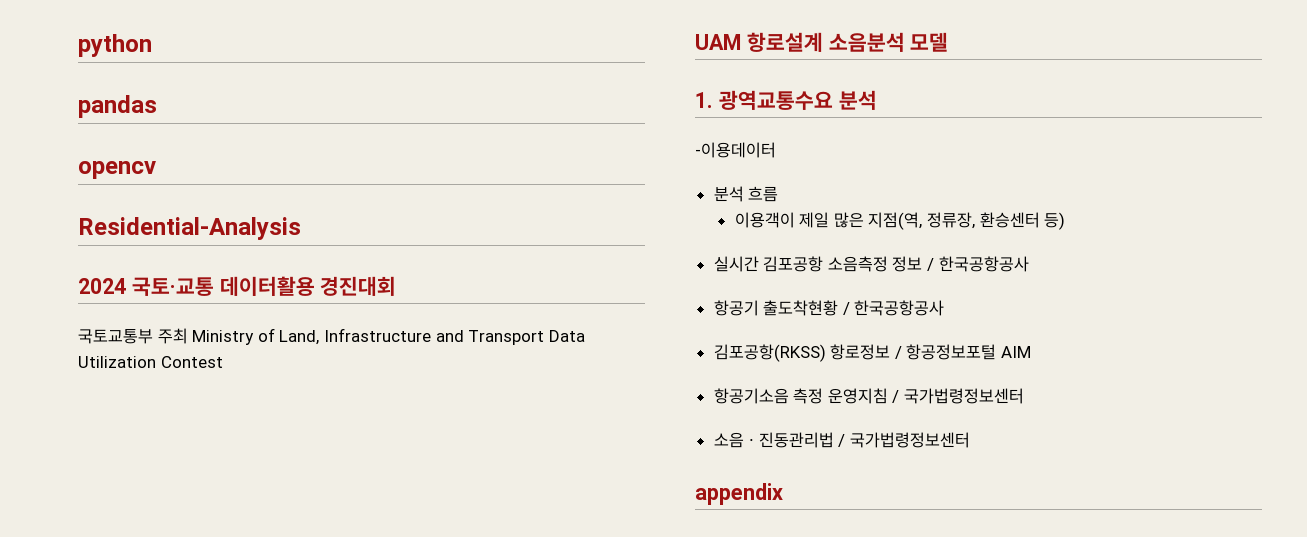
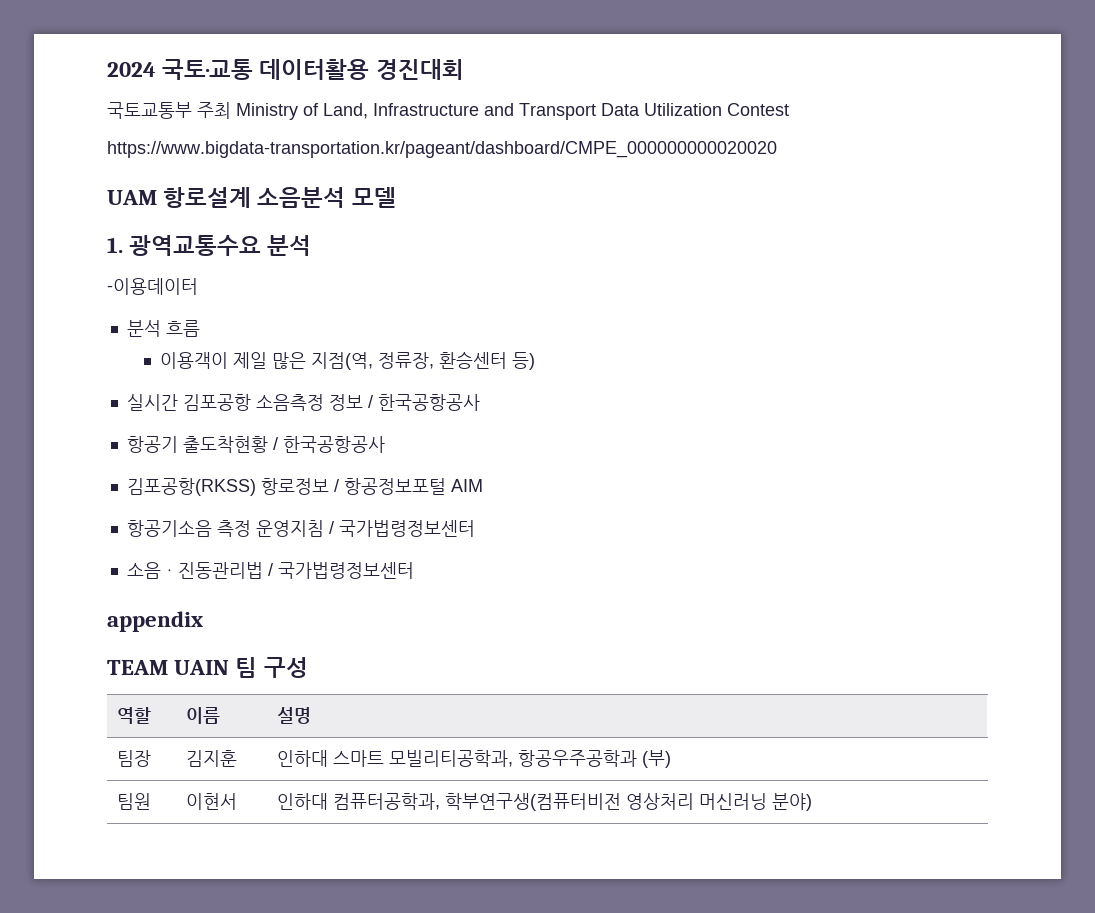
[78,34,152,57] [78,95,157,118] [78,161,156,179] [78,217,301,240] python // pandas // opencv // Residential-Analysis // -> (107, 69) none
(223, 362) none -> [107,141,777,158] // https://www.bigdata-transportation.kr/pageant/dashboard/CMPE_000000000020020
(783, 494) none -> [107,657,308,678] [116,707,151,724] [185,707,220,724] [276,707,311,724] [116,750,151,767] [185,750,237,767] [276,750,671,768] [116,793,151,810] [185,793,237,810] [276,793,812,811] // TEAM UAIN 팀 구성 // 역할 | 이름 | 설명 // 팀장 | 김지훈 | 인하대 스마트 모빌리티공학과, 항공우주공학과 (부) // 팀원 | 이현서 | 인하대 컴퓨터공학과, 학부연구생(컴퓨터비전 영상처리 머신러닝 분야)

